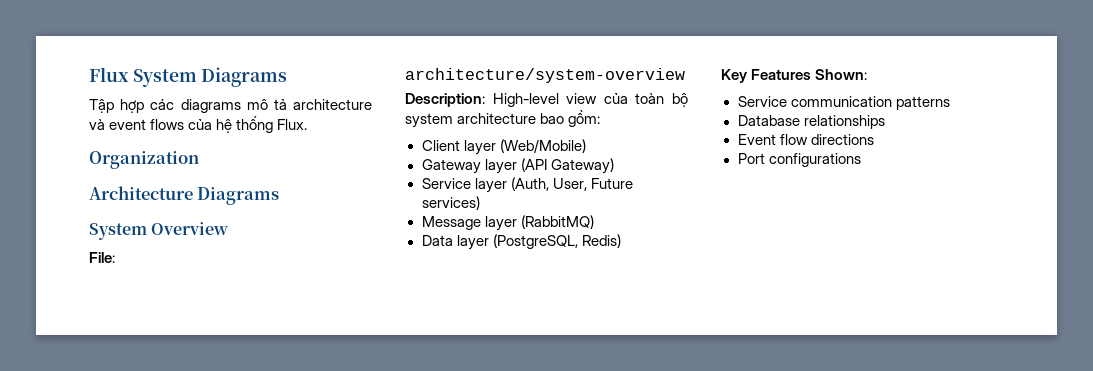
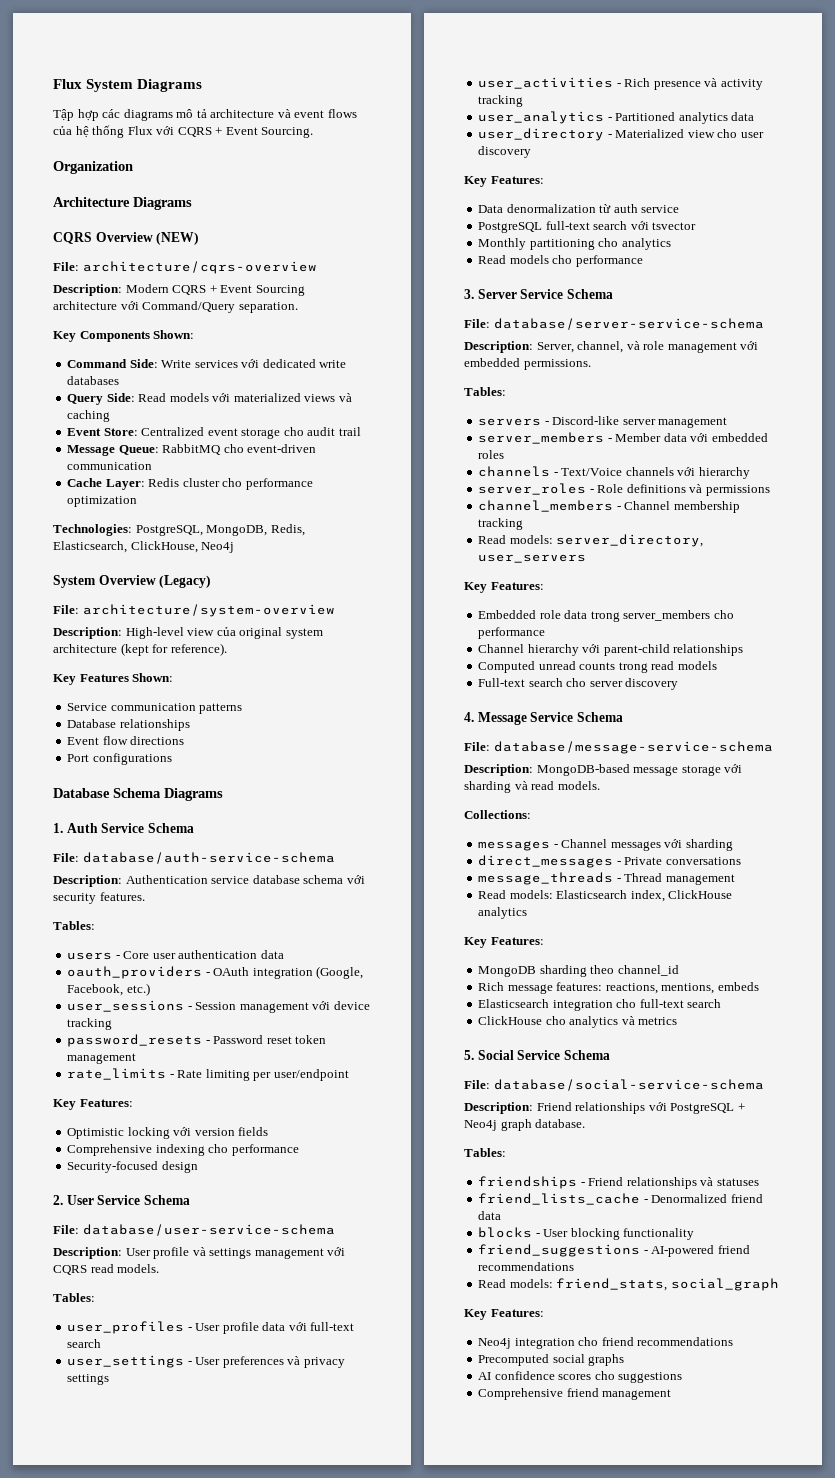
[277,119,308,130] [89,151,199,169] [89,186,280,205] Flux. // Organization // Architecture Diagrams -> [127,126,314,138] [53,161,133,174] [53,197,192,210] [53,232,200,245] [53,261,317,274] [53,284,305,296] [53,301,298,313] [53,330,195,342] [67,359,347,368] [67,376,120,385] [67,393,352,405] [67,410,111,422] [67,427,361,439] [67,444,317,456] [67,462,153,470] [67,478,313,490] [67,496,138,507] [53,524,305,536] [53,541,235,553] Flux với CQRS + Event Sourcing. // Organization // Architecture Diagrams // CQRS Overview (NEW) // File: architecture/cqrs-overview // Description: Modern CQRS + Event Sourcing architecture với Command/Query separation. // Key Components Shown: // Command Side: Write services với dedicated write databases // Query Side: Read models với materialized views và caching // Event Store: Centralized event storage cho audit trail // Message Queue: RabbitMQ cho event-driven communication // Cache Layer: Redis cluster cho performance optimization // Technologies: PostgreSQL, MongoDB, Redis, Elasticsearch, ClickHouse, Neo4j
(229, 228) none -> [159,575,212,588] (Legacy)
[635,93,688,107] [405,110,601,128] [421,139,586,155] [421,158,614,174] [421,177,633,193] [421,196,480,210] [421,215,594,231] [421,234,621,250] toàn bộ system architecture bao gồm: // Client layer (Web/Mobile) // Gateway layer (API Gateway) // Service layer (Auth, User, Future services) // Message layer (RabbitMQ) // Data layer (PostgreSQL, Redis) -> [239,627,323,639] [53,643,227,656] original system architecture (kept for reference).
(861, 160) none -> [53,788,223,801] [53,823,194,833] [53,852,335,864] [53,875,365,887] [53,892,145,904] [53,921,95,930] [67,950,284,960] [67,966,364,979] [67,983,150,996] [67,1000,370,1013] [67,1018,113,1030] [67,1034,327,1047] [67,1053,137,1064] [67,1068,349,1081] [53,1099,133,1110] [67,1127,269,1139] [67,1144,299,1156] [67,1161,198,1173] [53,1195,190,1205] [53,1224,335,1236] [53,1247,346,1259] [53,1264,160,1275] [53,1293,95,1302] [67,1321,355,1334] [67,1339,102,1348] [67,1355,345,1368] [67,1374,110,1385] [478,77,763,90] [478,95,524,107] [478,111,755,124] [478,128,764,141] [478,146,532,158] [464,176,544,187] [478,204,680,213] [478,221,697,233] [478,238,671,250] [478,255,643,267] [464,289,613,299] [464,318,764,330] [464,341,759,353] [464,358,591,370] [464,387,506,396] [478,416,728,428] [478,432,768,444] [478,450,505,459] [478,466,750,479] [478,483,770,496] [478,500,740,513] [478,518,524,530] [478,534,704,547] [478,554,587,563] [464,582,544,593] [478,610,734,622] [478,627,546,639] [478,644,744,656] [478,661,717,673] [478,678,679,690] [464,712,623,725] [464,741,773,754] [464,764,743,776] [464,781,600,793] [464,810,531,819] [478,839,733,851] [478,855,741,868] [478,872,735,885] [478,890,733,902] [478,907,528,919] [464,937,544,948] [478,965,679,977] [478,982,759,994] [478,999,722,1011] [478,1016,678,1028] [464,1050,610,1060] [464,1079,764,1091] [464,1102,745,1114] [464,1119,586,1131] [464,1148,506,1157] [478,1176,759,1189] [478,1193,763,1205] [478,1211,502,1220] [478,1227,695,1240] [478,1244,750,1257] [478,1262,575,1271] [478,1278,779,1291] [464,1309,544,1320] [478,1337,734,1349] [478,1354,625,1366] [478,1371,683,1383] [478,1388,672,1400] // Database Schema Diagrams // 1. Auth Service Schema // File: database/auth-service-schema // Description: Authentication service database schema với security features. // Tables: // users - Core user authentication data // oauth_providers - OAuth integration (Google, Facebook, etc.) // user_sessions - Session management với device tracking // password_resets - Password reset token management // rate_limits - Rate limiting per user/endpoint // Key Features: // Optimistic locking với version fields // Comprehensive indexing cho performance // Security-focused design // 2. User Service Schema // File: database/user-service-schema // Description: User profile và settings management với CQRS read models. // Tables: // user_profiles - User profile data với full-text search // user_settings - User preferences và privacy settings // user_activities - Rich presence và activity tracking // user_analytics - Partitioned analytics data // user_directory - Materialized view cho user discovery // Key Features: // Data denormalization từ auth service // PostgreSQL full-text search với tsvector // Monthly partitioning cho analytics // Read models cho performance // 3. Server Service Schema // File: database/server-service-schema // Description: Server, channel, và role management với embedded permissions. // Tables: // servers - Discord-like server management // server_members - Member data với embedded roles // channels - Text/Voice channels với hierarchy // server_roles - Role definitions và permissions // channel_members - Channel membership tracking // Read models: server_directory, user_servers // Key Features: // Embedded role data trong server_members cho performance // Channel hierarchy với parent-child relationships // Computed unread counts trong read models // Full-text search cho server discovery // 4. Message Service Schema // File: database/message-service-schema // Description: MongoDB-based message storage với sharding và read models. // Collections: // messages - Channel messages với sharding // direct_messages - Private conversations // message_threads - Thread management // Read models: Elasticsearch index, ClickHouse analytics // Key Features: // MongoDB sharding theo channel_id // Rich message features: reactions, mentions, embeds // Elasticsearch integration cho full-text search // ClickHouse cho analytics và metrics // 5. Social Service Schema // File: database/social-service-schema // Description: Friend relationships với PostgreSQL + Neo4j graph database. // Tables: // friendships - Friend relationships và statuses // friend_lists_cache - Denormalized friend data // blocks - User blocking functionality // friend_suggestions - AI-powered friend recommendations // Read models: friend_stats, social_graph // Key Features: // Neo4j integration cho friend recommendations // Precomputed social graphs // AI confidence scores cho suggestions // Comprehensive friend management

